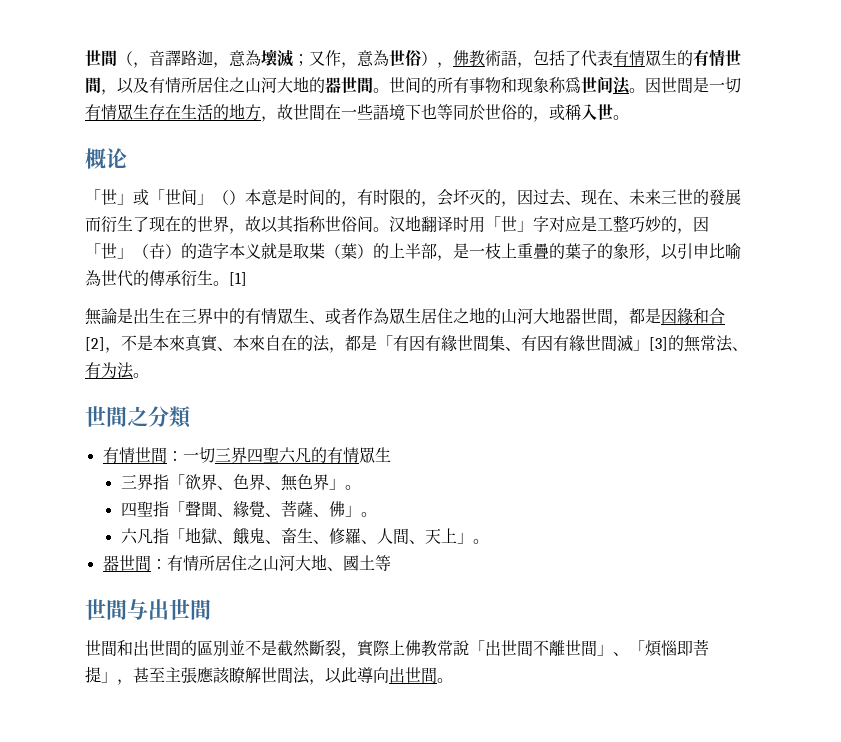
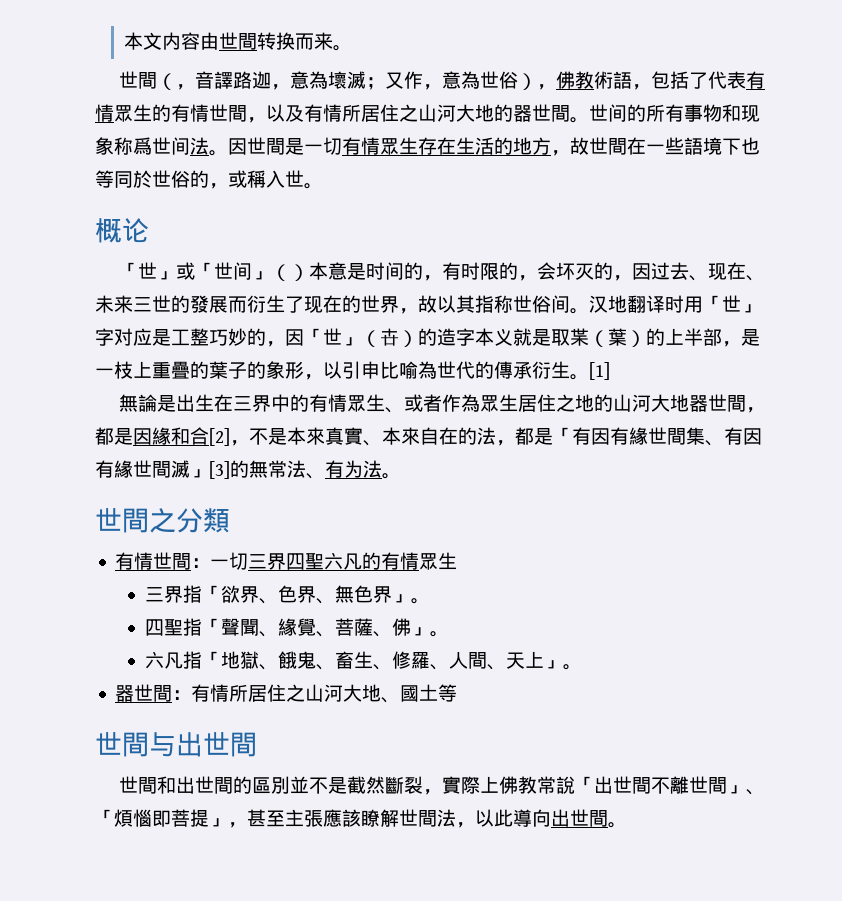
(85, 58) none -> [124,32,353,51] 本文内容由世間转换而来。 //

